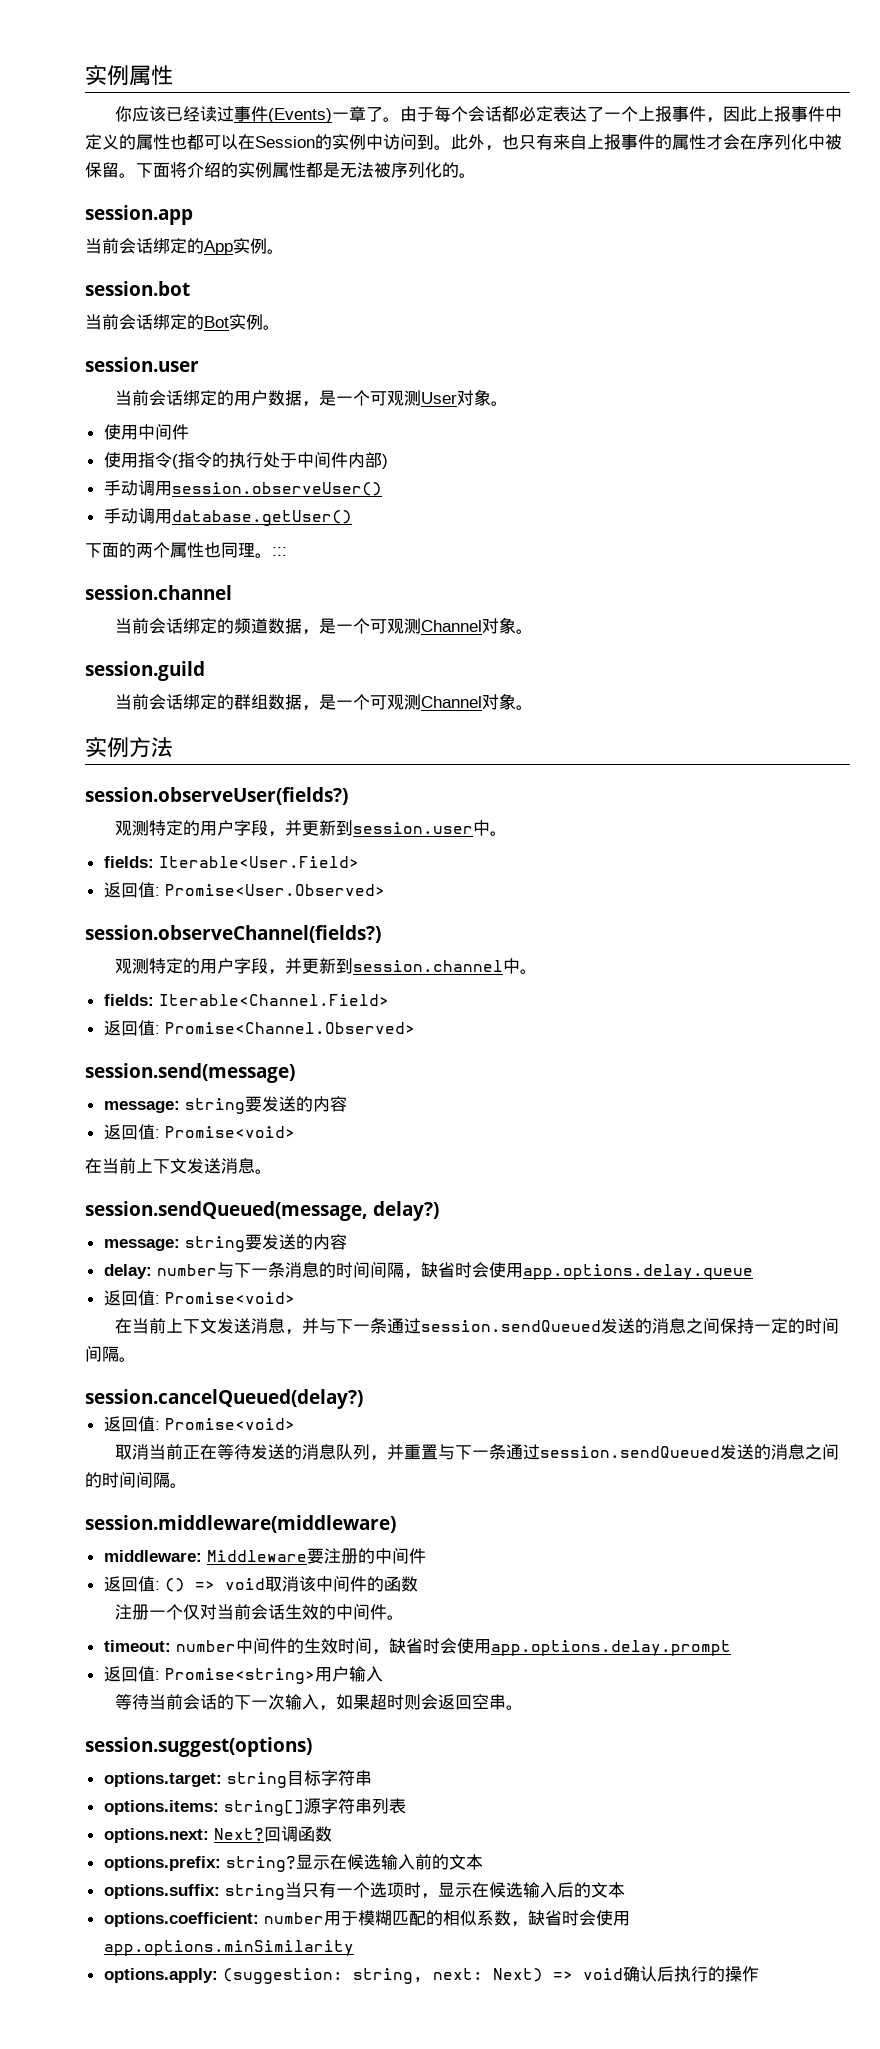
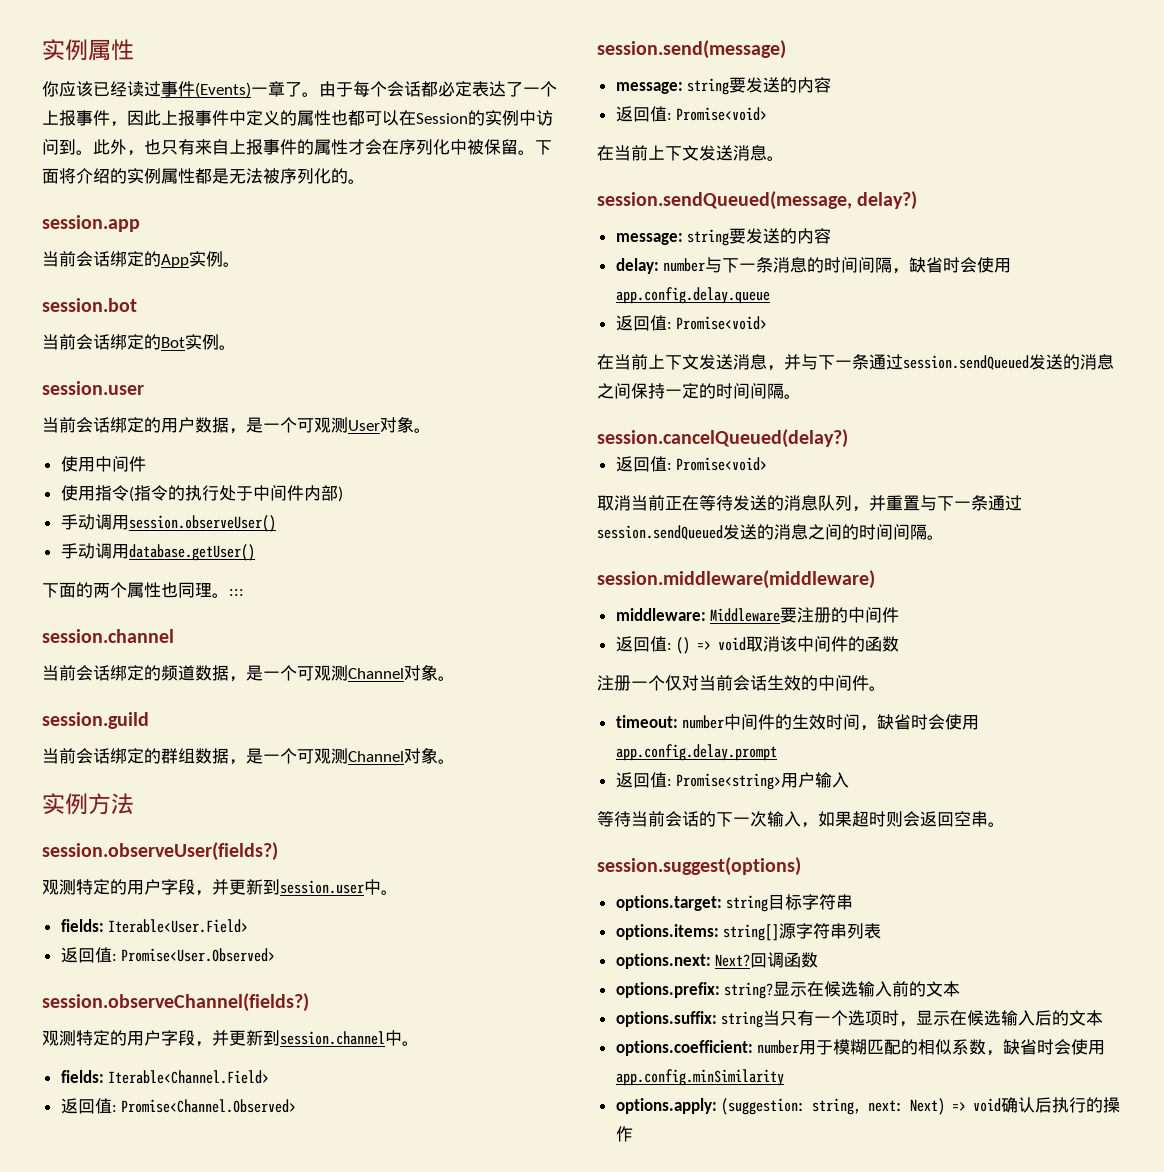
[522,1264,753,1280] app.options.delay.queue -> [615,287,770,304] app.config.delay.queue
[490,1640,731,1656] app.options.delay.prompt -> [615,744,777,761] app.config.delay.prompt
[103,1940,354,1956] app.options.minSimilarity -> [615,1069,784,1086] app.config.minSimilarity

